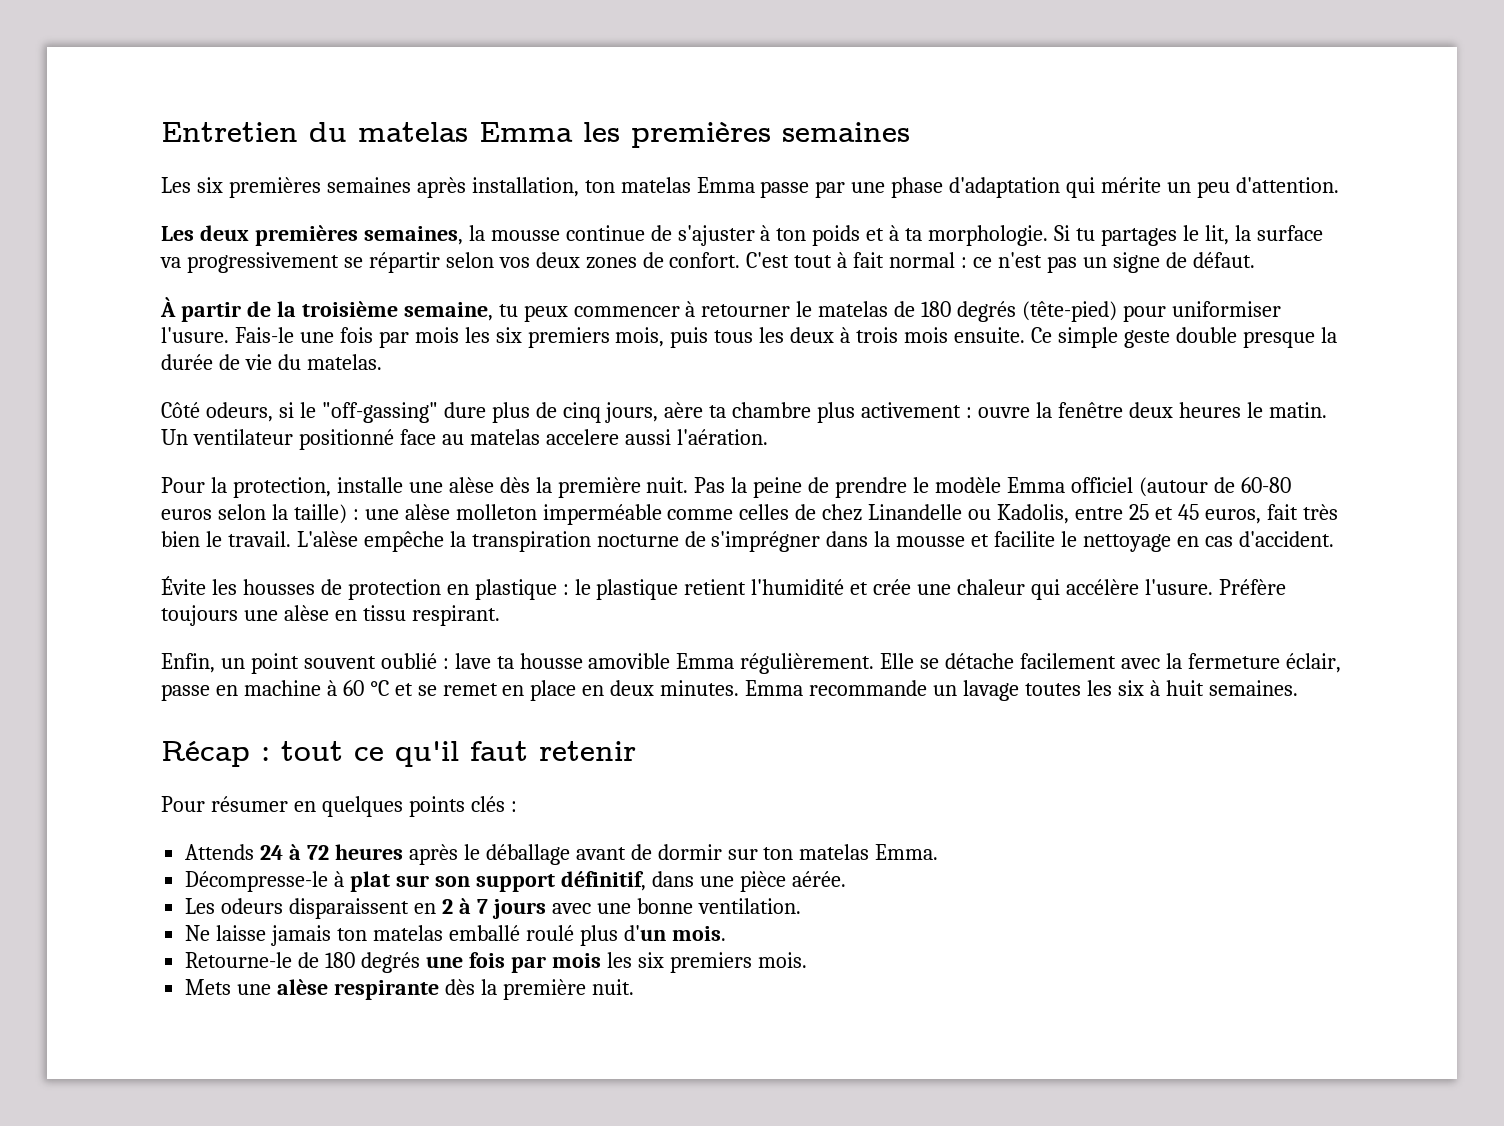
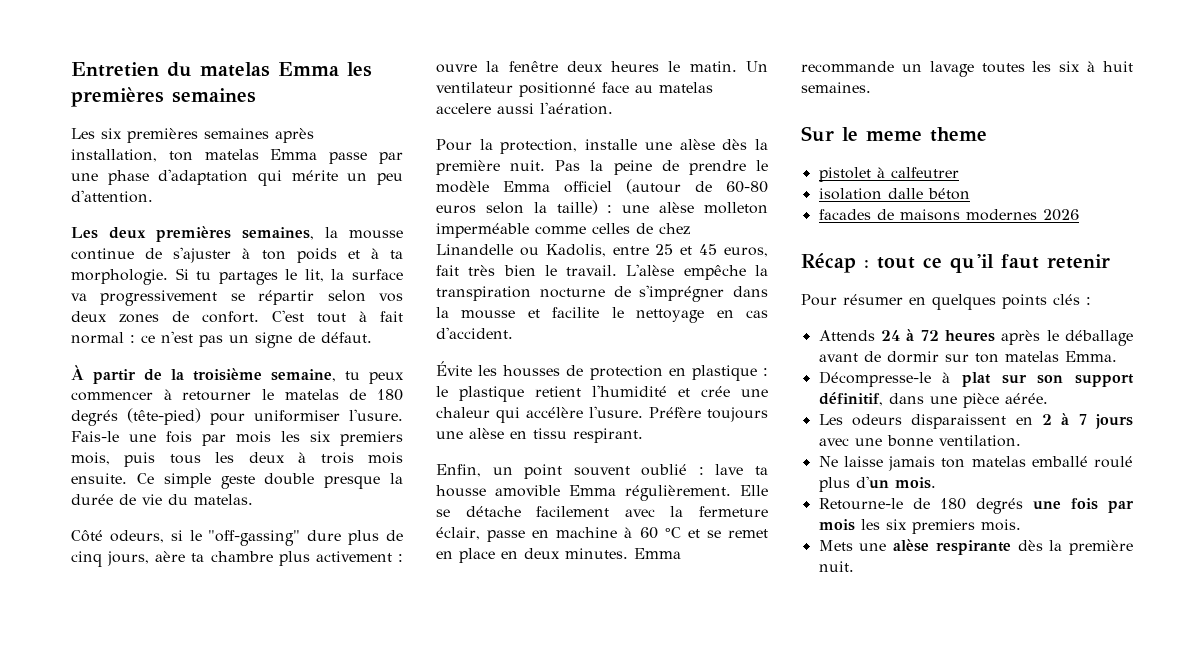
(1298, 688) none -> [801,126,987,142] [818,167,959,182] [818,188,970,200] [818,209,1079,221] // Sur le meme theme // pistolet à calfeutrer // isolation dalle béton // facades de maisons modernes 2026

